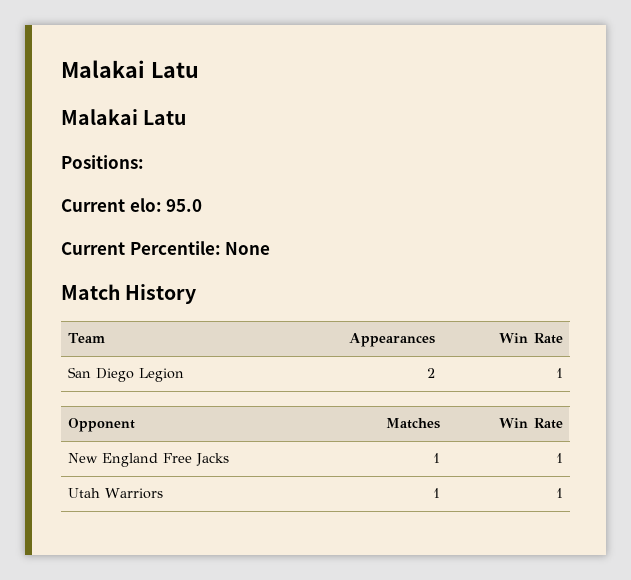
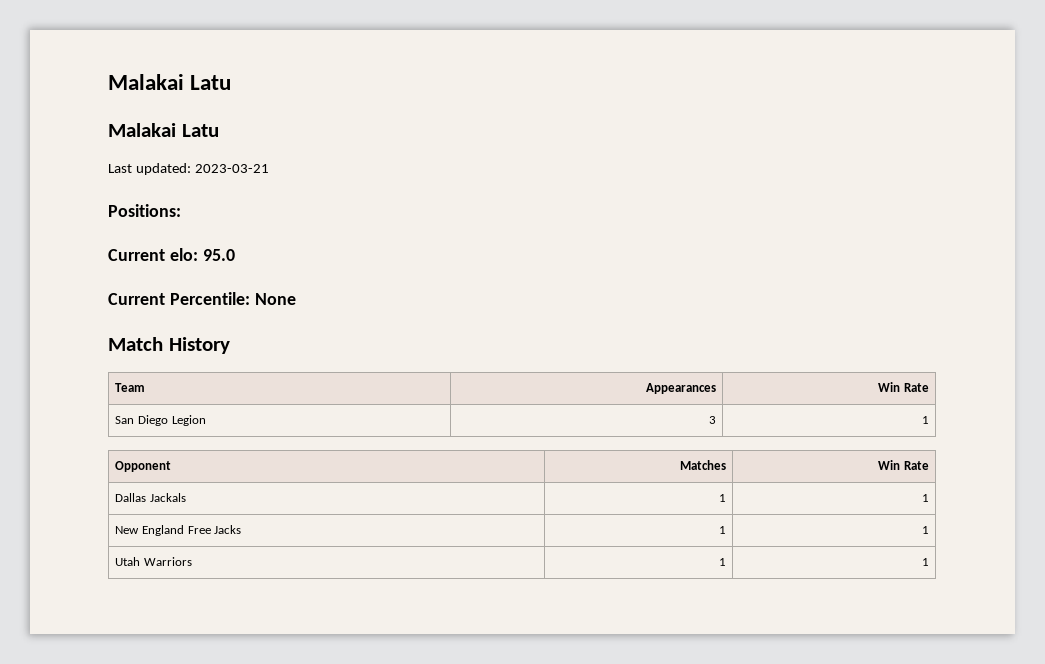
(187, 117) none -> [108,163,269,175] // Last updated: 2023-03-21
[427,368,436,378] 2 -> [708,416,716,424] 3
(564, 423) none -> [115,493,186,502] [718,494,726,502] [921,494,929,502] // Dallas Jackals | 1 | 1

